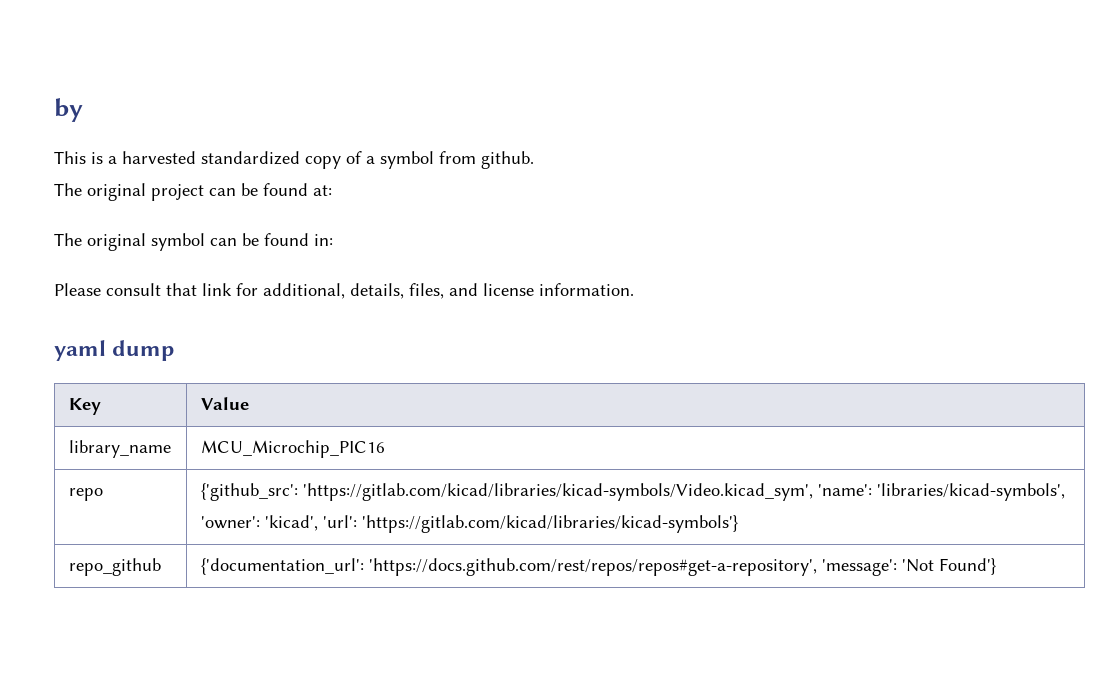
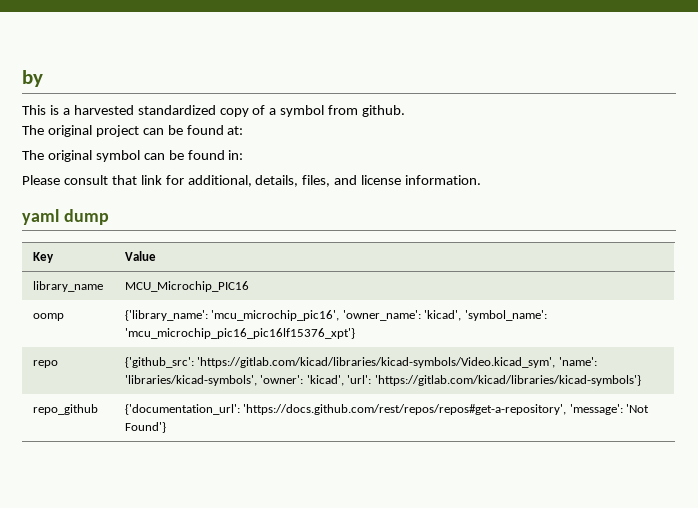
(385, 449) none -> [32,313,64,321] [124,310,547,321] [124,328,355,339] // oomp | {'library_name': 'mcu_microchip_pic16', 'owner_name': 'kicad', 'symbol_name': 'mcu_microchip_pic16_pic16lf15376_xpt'}

